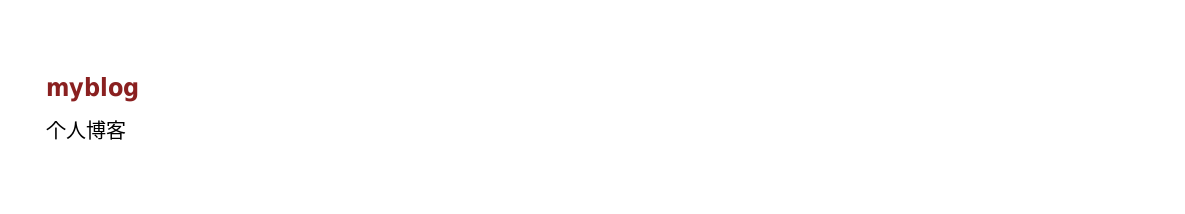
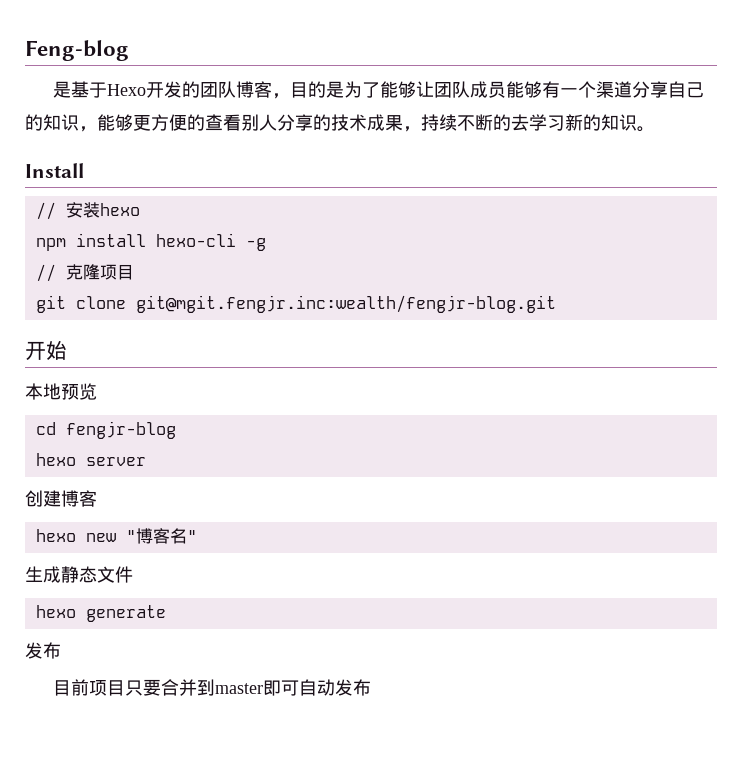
[46,77,139,102] [46,120,126,140] myblog // 个人博客 -> [25,40,129,61] [53,81,705,99] [25,114,655,132] [25,163,84,178] [35,202,140,220] [35,233,266,251] [35,264,134,282] [35,295,556,313] [25,340,67,361] [25,383,97,400] [35,421,176,439] [35,453,146,466] [25,490,97,507] [35,528,197,544] [25,566,133,583] [35,605,166,622] [25,642,61,659] [53,679,372,696] Feng-blog // 是基于Hexo开发的团队博客，目的是为了能够让团队成员能够有一个渠道分享自己的知识，能够更方便的查看别人分享的技术成果，持续不断的去学习新的知识。 // Install // // 安装hexo // npm install hexo-cli -g // // 克隆项目 // git clone git@mgit.fengjr.inc:wealth/fengjr-blog.git // 开始 // 本地预览 // cd fengjr-blog // hexo server // 创建博客 // hexo new "博客名" // 生成静态文件 // hexo generate // 发布 // 目前项目只要合并到master即可自动发布

